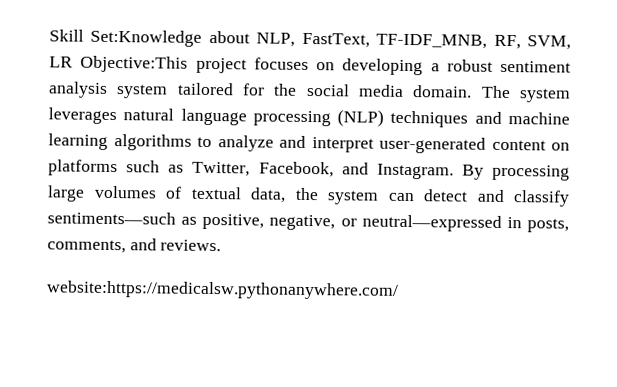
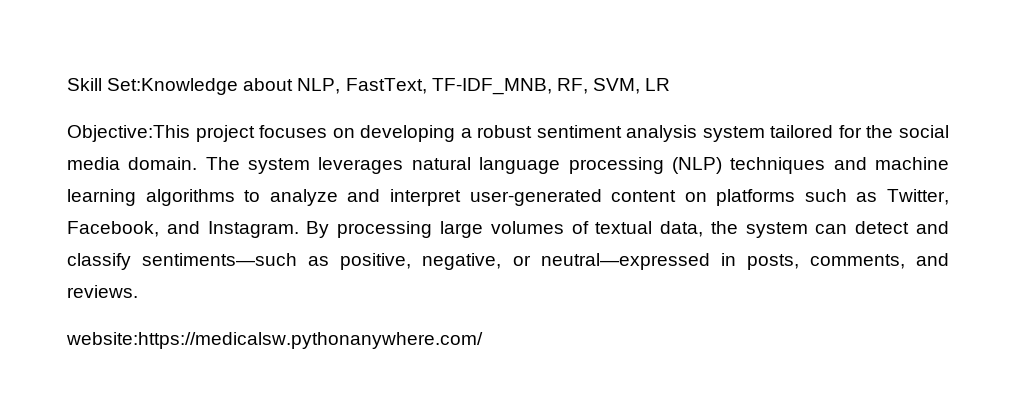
(73, 62) none -> (671, 84) //

